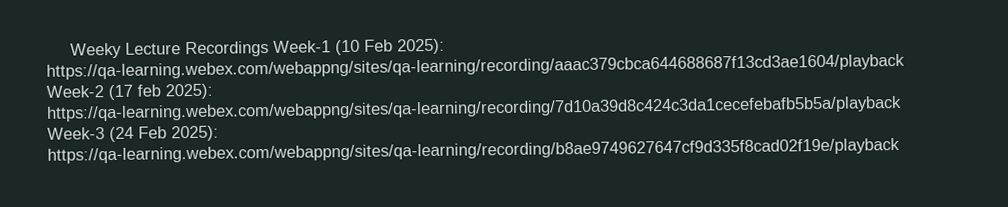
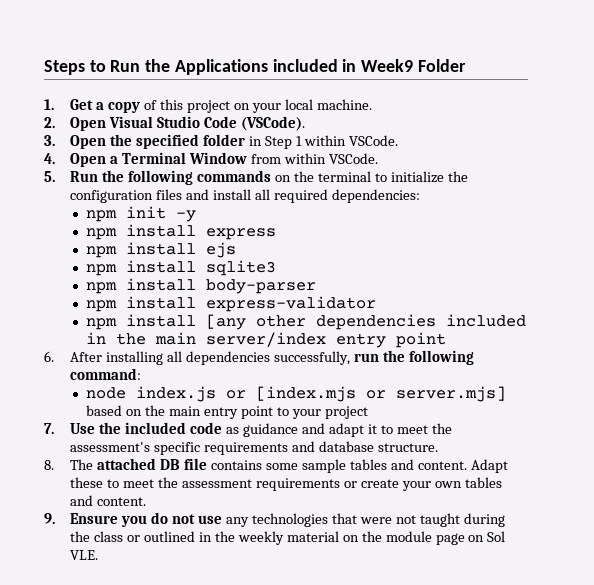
[70,38,446,59] [46,53,905,80] [46,83,213,101] [47,95,902,122] [47,125,219,143] [47,137,900,164] Weeky Lecture Recordings Week-1 (10 Feb 2025): https://qa-learning.webex.com/webappng/sites/qa-learning/recording/aaac379cbca644688687f13cd3ae1604/playback Week-2 (17 feb 2025): https://qa-learning.webex.com/webappng/sites/qa-learning/recording/7d10a39d8c424c3da1cecefebafb5b5a/playback Week-3 (24 Feb 2025): https://qa-learning.webex.com/webappng/sites/qa-learning/recording/b8ae9749627647cf9d335f8cad02f19e/playback -> [44,59,466,75] [44,99,372,113] [44,116,306,131] [44,134,398,149] [44,152,378,167] [44,170,468,185] [70,189,420,203] [86,206,197,222] [86,224,277,240] [86,242,237,258] [86,260,277,276] [86,278,317,294] [86,296,377,312] [86,314,527,330] [86,332,447,348] [44,350,474,365] [70,368,142,380] [86,386,507,402] [86,405,368,419] [44,422,452,437] [70,441,439,455] [44,458,508,473] [70,477,502,491] [70,495,147,506] [44,512,505,527] [70,531,506,545] [70,550,99,560] Steps to Run the Applications included in Week9 Folder // 1. Get a copy of this project on your local machine. // 2. Open Visual Studio Code (VSCode). // 3. Open the specified folder in Step 1 within VSCode. // 4. Open a Terminal Window from within VSCode. // 5. Run the following commands on the terminal to initialize the configuration files and install all required dependencies: // npm init -y // npm install express // npm install ejs // npm install sqlite3 // npm install body-parser // npm install express-validator // npm install [any other dependencies included in the main server/index entry point // 6. After installing all dependencies successfully, run the following command: // node index.js or [index.mjs or server.mjs] based on the main entry point to your project // 7. Use the included code as guidance and adapt it to meet the assessment's specific requirements and database structure. // 8. The attached DB file contains some sample tables and content. Adapt these to meet the assessment requirements or create your own tables and content. // 9. Ensure you do not use any technologies that were not taught during the class or outlined in the weekly material on the module page on Sol VLE.

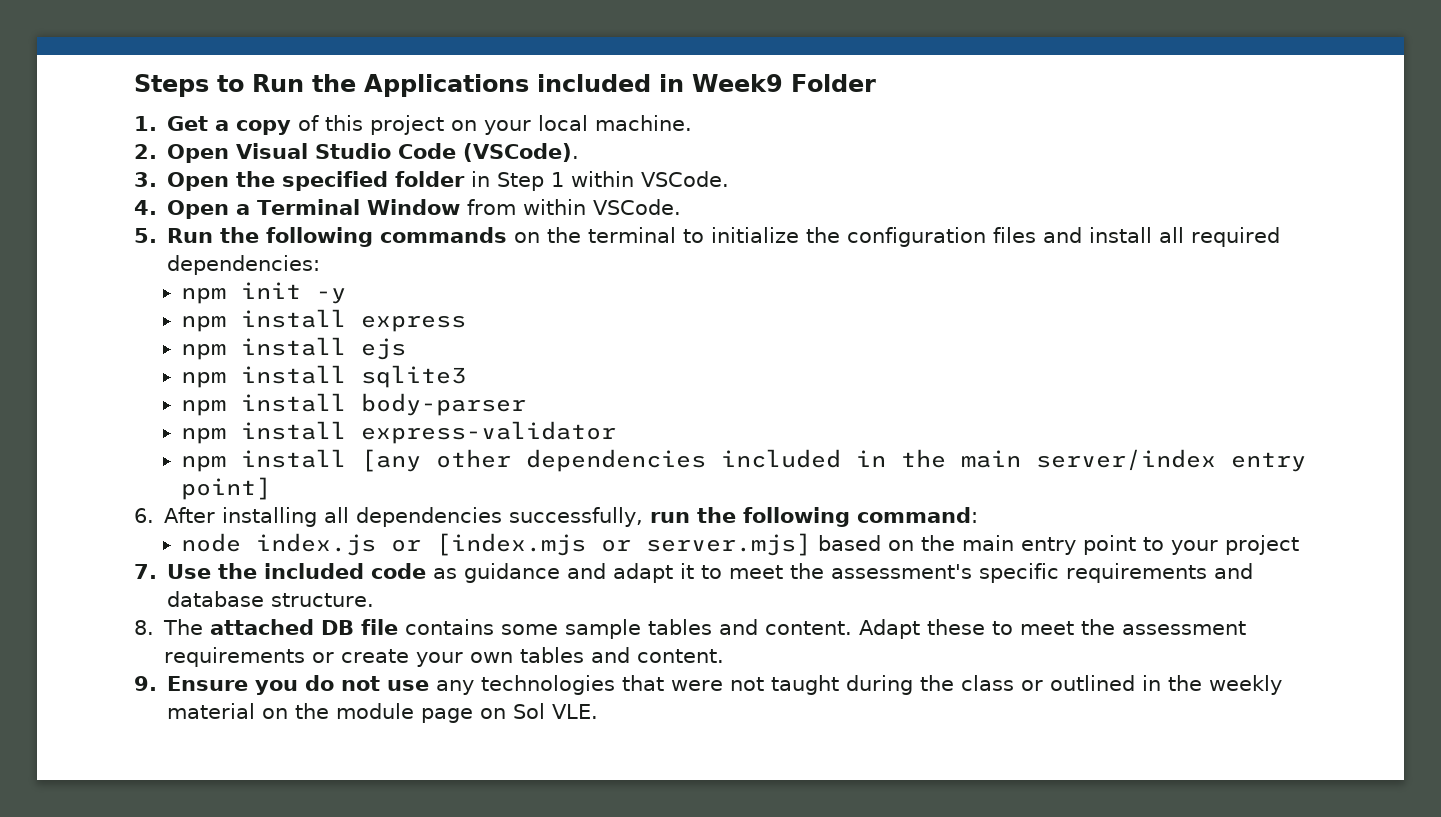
[396,332,447,348] point -> [180,477,271,500] point]

